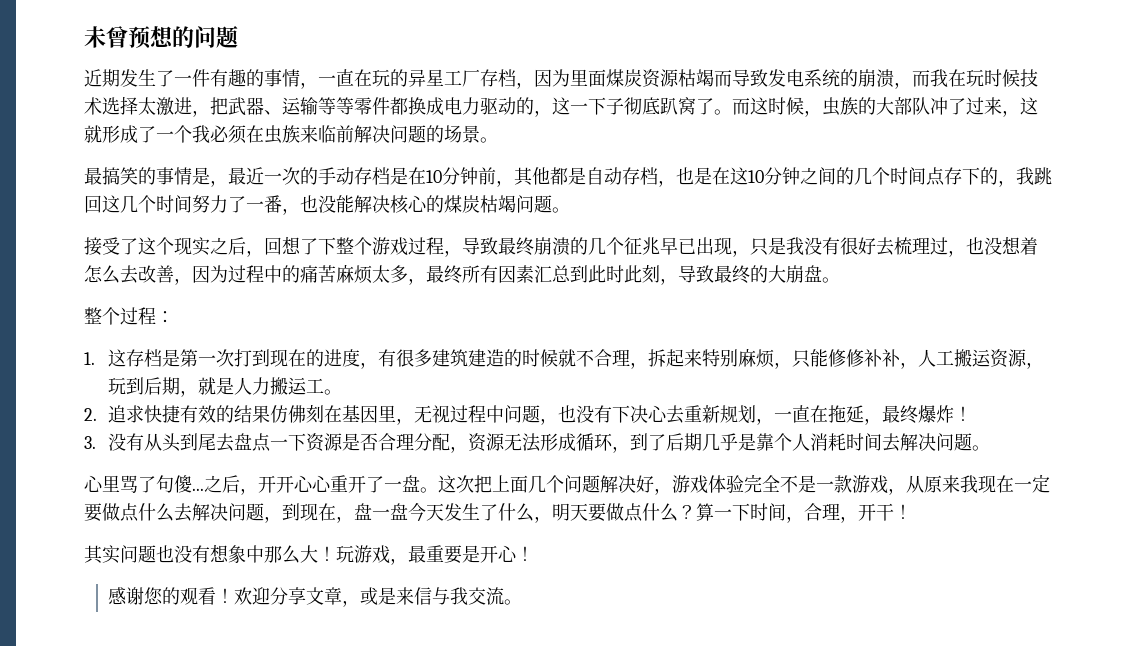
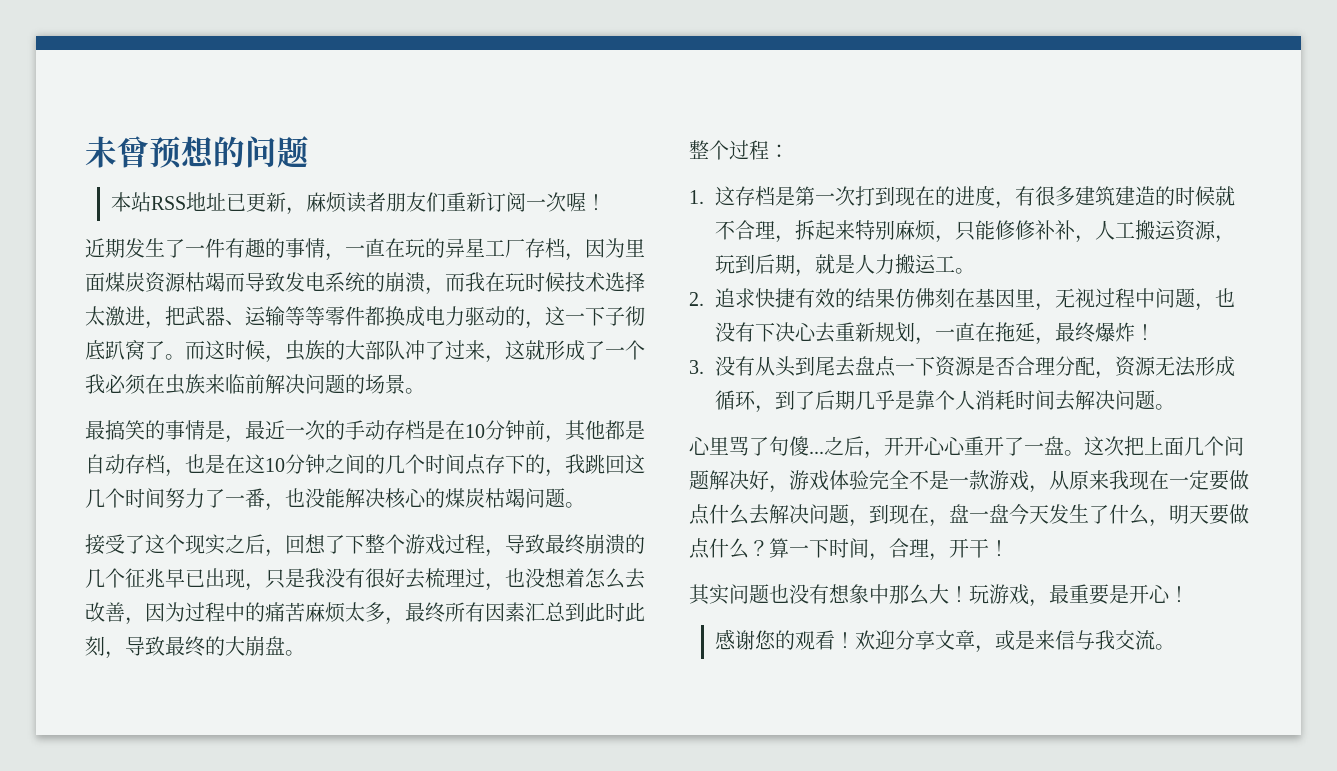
(238, 36) none -> [110,192,606,215] // 本站RSS地址已更新，麻烦读者朋友们重新订阅一次喔！

